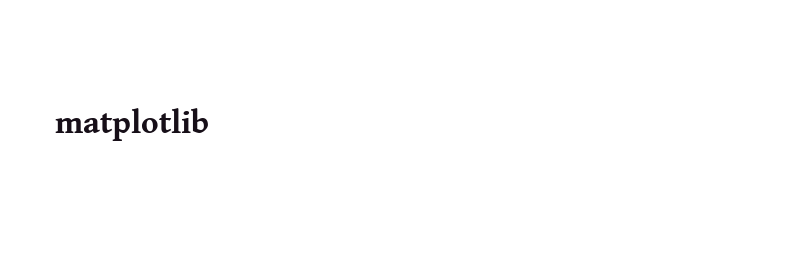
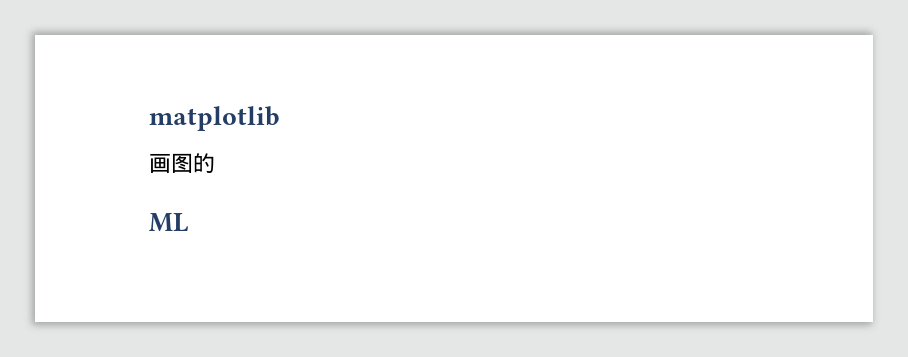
(209, 124) none -> [149,153,215,173] [149,213,189,232] // 画图的 // ML

